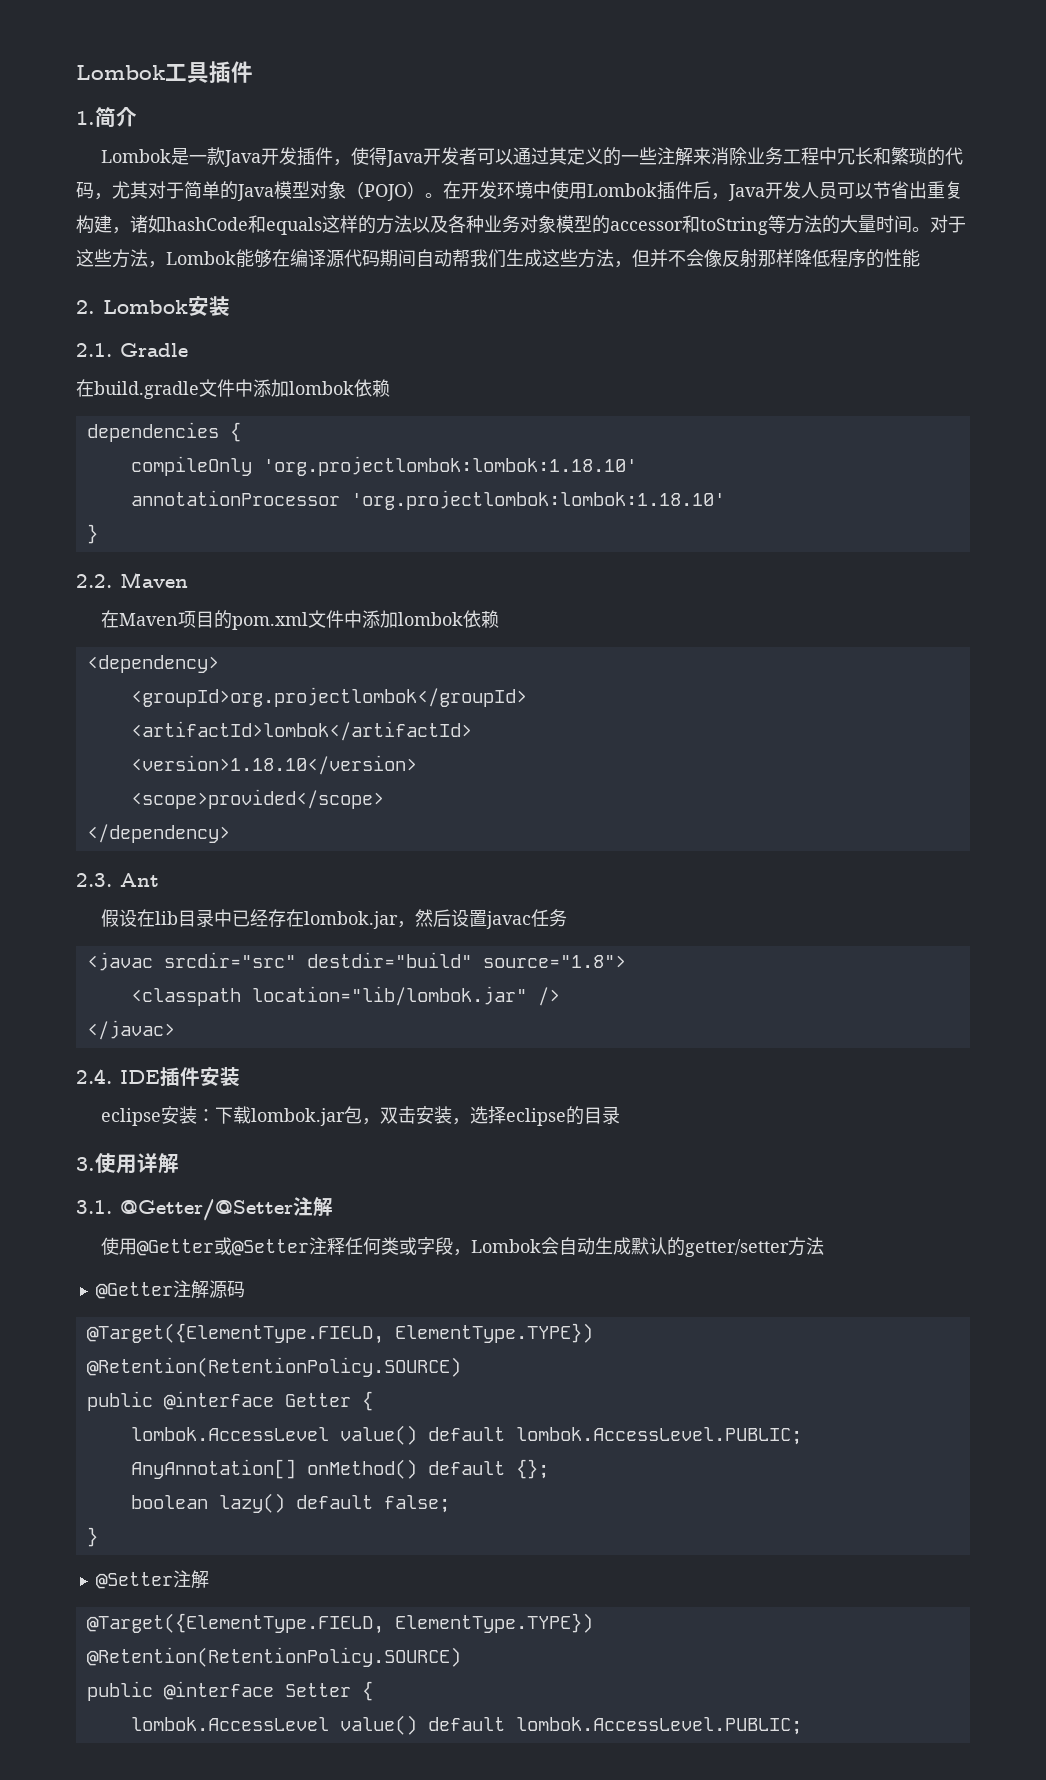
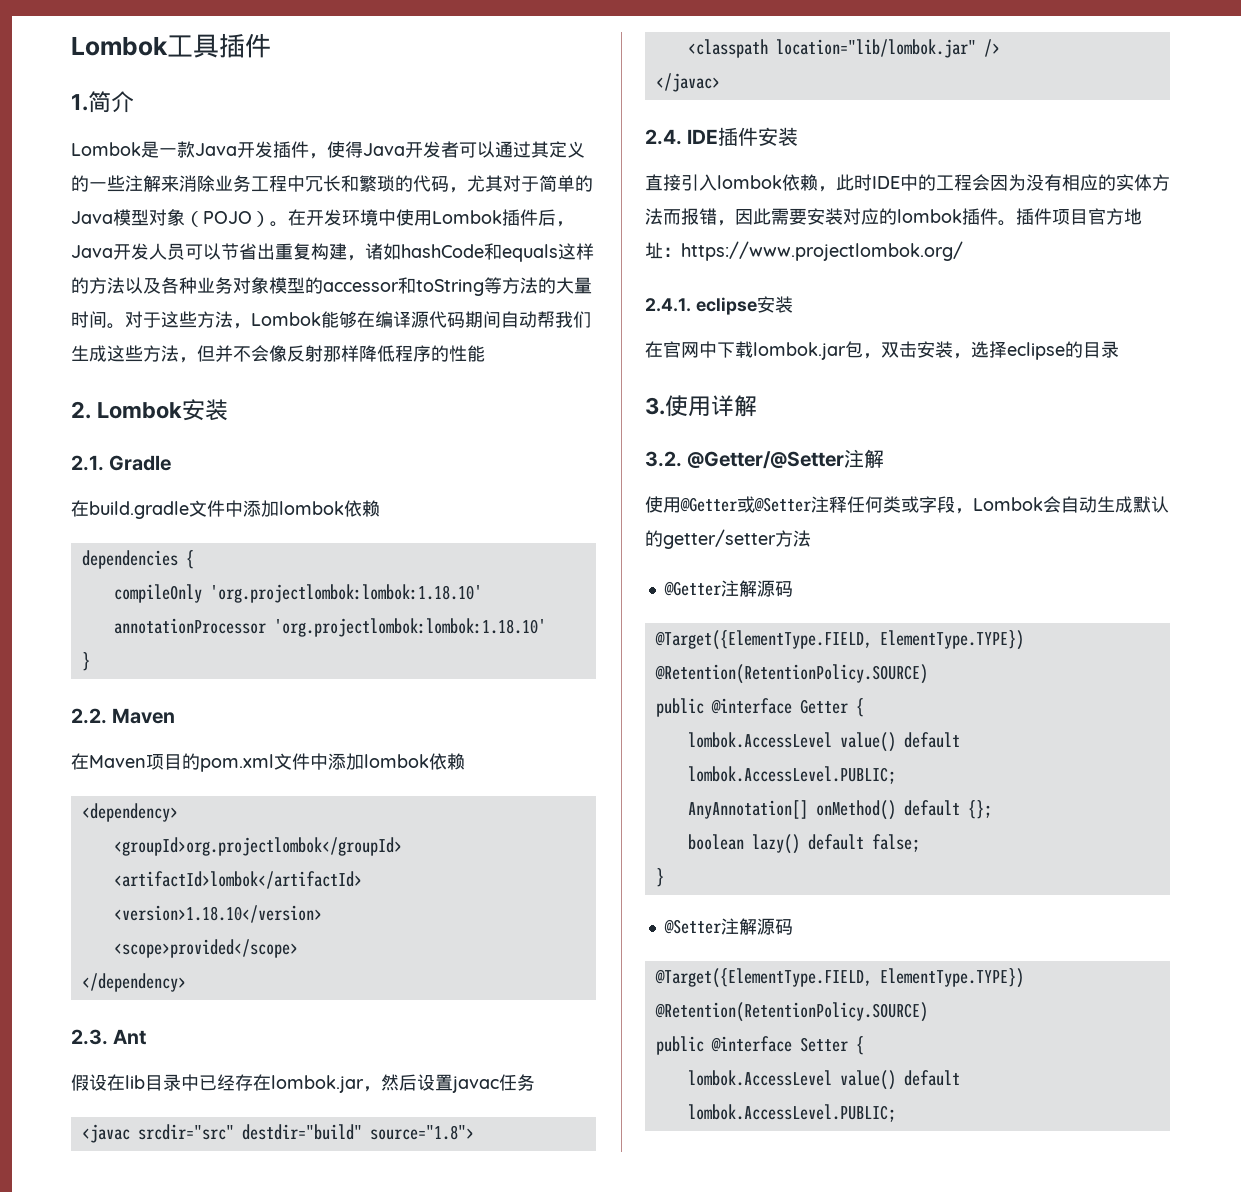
(240, 1076) none -> [645,174,1170,192] [645,208,1142,226] [645,241,963,261] [645,298,691,312] 直接引入lombok依赖，此时IDE中的工程会因为没有相应的实体方法而报错，因此需要安装对应的lombok插件。插件项目官方地址：https://www.projectlombok.org/ // 2.4.1.
[197,1109,216,1122] ： -> [645,341,717,358] // 在官网中
[76,1200,112,1214] 3.1. -> [645,451,682,467] 3.2.
(209, 1579) none -> [756,918,793,935] 源码

